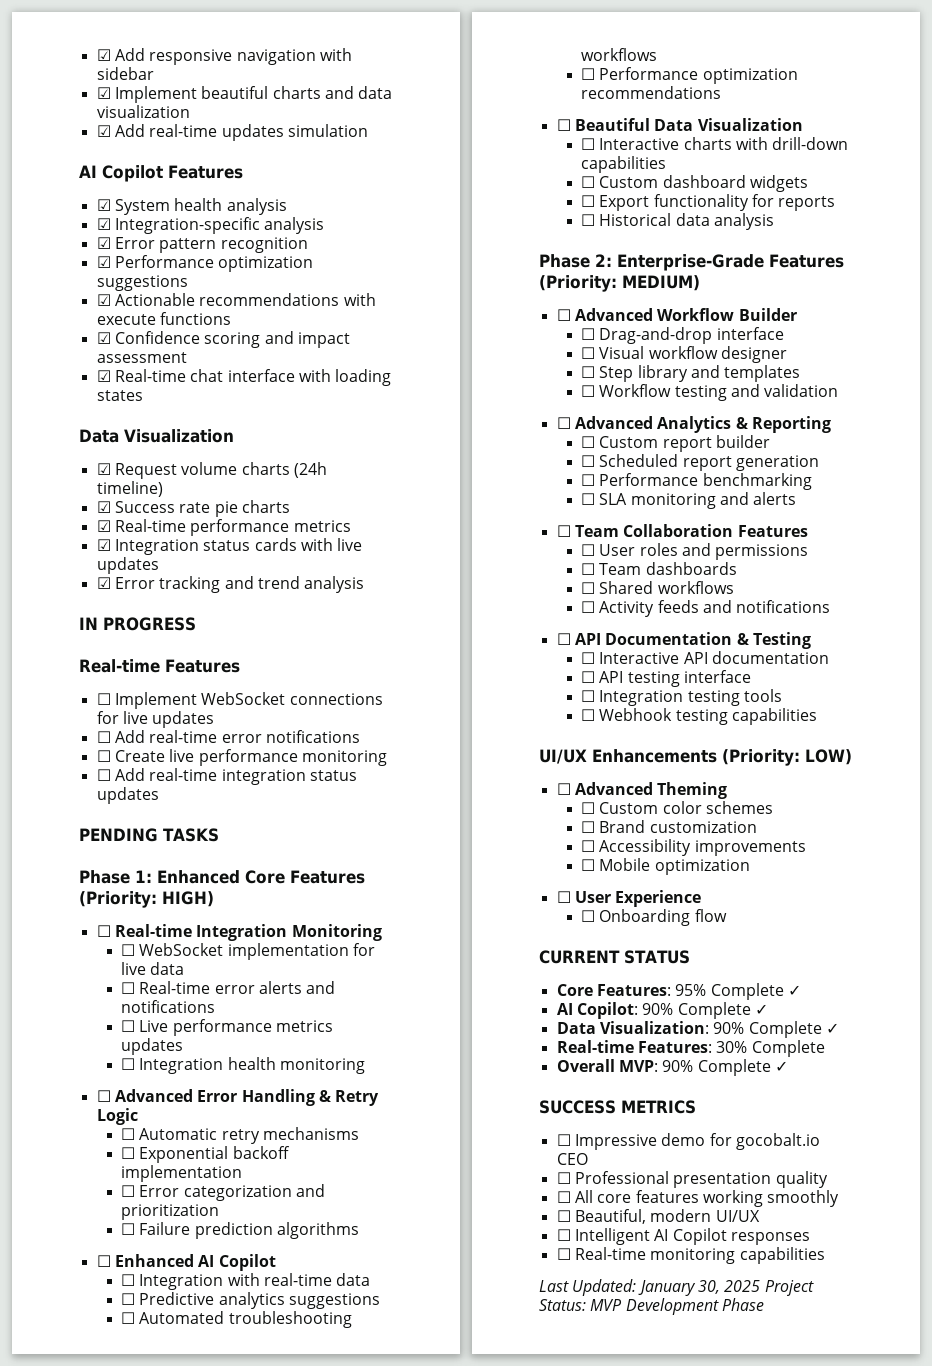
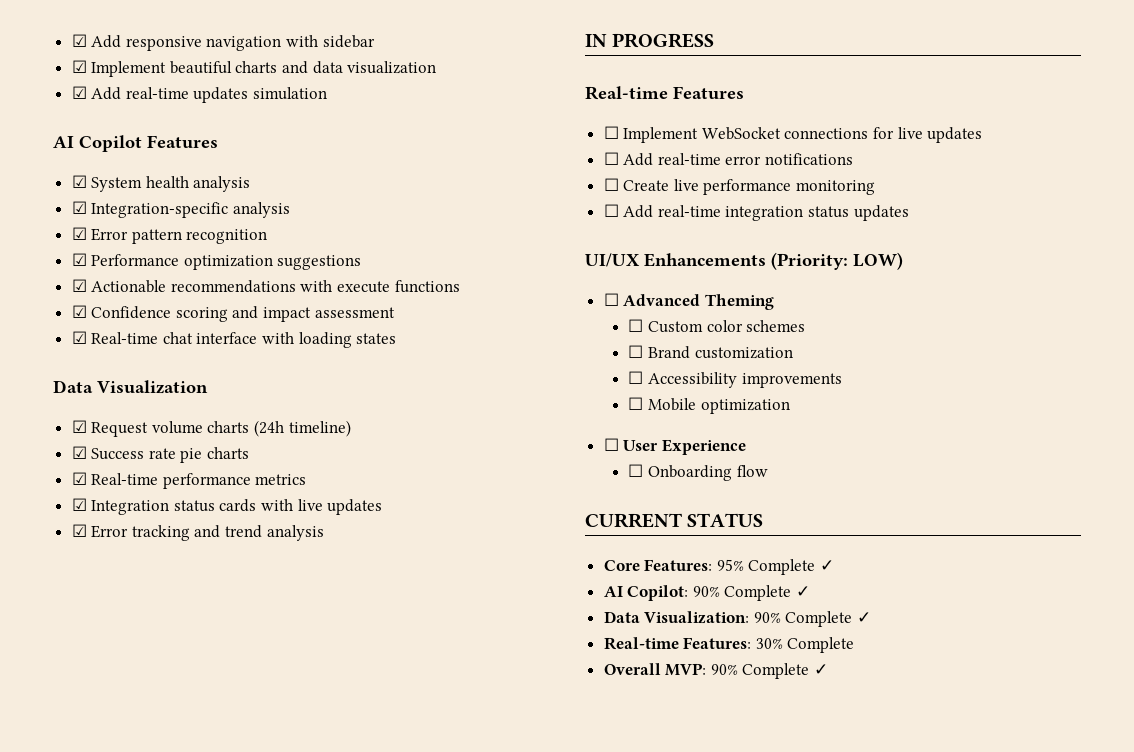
[79,828,219,842] [79,870,365,884] [79,891,214,908] [96,924,382,941] [120,943,375,960] [120,962,185,975] [120,981,336,994] [120,1000,215,1013] [120,1019,333,1036] [120,1038,183,1055] [120,1057,365,1074] [96,1089,380,1106] [96,1108,138,1125] [120,1127,359,1144] [120,1146,290,1163] [120,1165,242,1182] [120,1184,325,1201] [120,1204,219,1220] [120,1222,359,1239] [96,1254,276,1271] [120,1273,371,1290] [120,1292,380,1309] [120,1311,352,1328] [580,48,657,61] [580,67,798,84] [580,86,721,99] [556,118,803,131] [580,137,849,150] [580,156,666,173] [580,175,808,192] [580,194,836,211] [580,213,774,230] [539,254,844,271] [539,275,700,292] [556,308,797,321] [580,327,784,344] [580,346,787,363] [580,365,801,382] [580,384,839,401] [556,416,831,433] [580,435,770,452] [580,454,819,471] [580,473,812,490] [580,492,797,509] [556,524,808,537] [580,543,809,560] [580,562,737,575] [580,581,734,594] [580,600,831,617] [556,632,811,649] [580,651,829,664] [580,670,751,687] [580,689,782,706] [580,708,817,725] // PENDING TASKS // Phase 1: Enhanced Core Features (Priority: HIGH) // ☐ Real-time Integration Monitoring // ☐ WebSocket implementation for live data // ☐ Real-time error alerts and notifications // ☐ Live performance metrics updates // ☐ Integration health monitoring // ☐ Advanced Error Handling & Retry Logic // ☐ Automatic retry mechanisms // ☐ Exponential backoff implementation // ☐ Error categorization and prioritization // ☐ Failure prediction algorithms // ☐ Enhanced AI Copilot // ☐ Integration with real-time data // ☐ Predictive analytics suggestions // ☐ Automated troubleshooting workflows // ☐ Performance optimization recommendations // ☐ Beautiful Data Visualization // ☐ Interactive charts with drill-down capabilities // ☐ Custom dashboard widgets // ☐ Export functionality for reports // ☐ Historical data analysis // Phase 2: Enterprise-Grade Features (Priority: MEDIUM) // ☐ Advanced Workflow Builder // ☐ Drag-and-drop interface // ☐ Visual workflow designer // ☐ Step library and templates // ☐ Workflow testing and validation // ☐ Advanced Analytics & Reporting // ☐ Custom report builder // ☐ Scheduled report generation // ☐ Performance benchmarking // ☐ SLA monitoring and alerts // ☐ Team Collaboration Features // ☐ User roles and permissions // ☐ Team dashboards // ☐ Shared workflows // ☐ Activity feeds and notifications // ☐ API Documentation & Testing // ☐ Interactive API documentation // ☐ API testing interface // ☐ Integration testing tools // ☐ Webhook testing capabilities -> (909, 213) none
[539,1100,696,1114] [556,1133,820,1150] [556,1153,588,1165] [556,1171,828,1188] [556,1190,840,1207] [556,1209,760,1224] [556,1228,810,1245] [556,1247,825,1264] [539,1279,814,1296] [539,1298,764,1315] // SUCCESS METRICS // ☐ Impressive demo for gocobalt.io CEO // ☐ Professional presentation quality // ☐ All core features working smoothly // ☐ Beautiful, modern UI/UX // ☐ Intelligent AI Copilot responses // ☐ Real-time monitoring capabilities // Last Updated: January 30, 2025 Project Status: MVP Development Phase -> (829, 669) none

